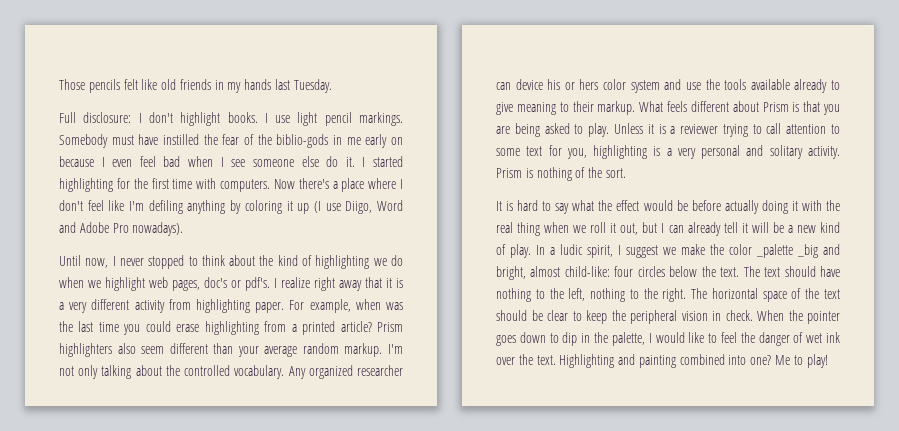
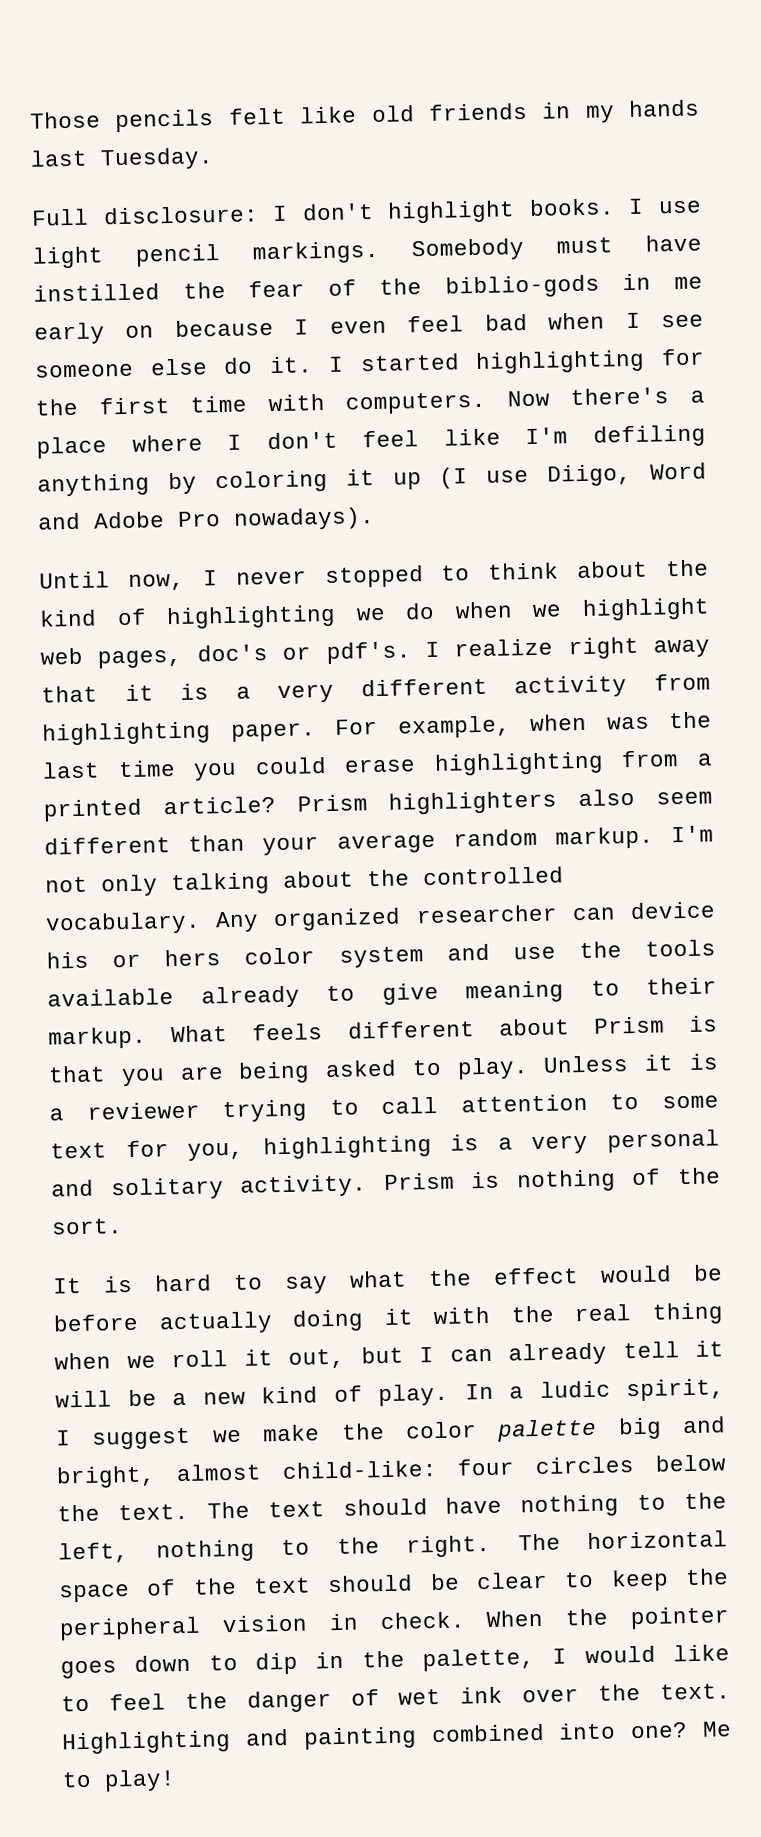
[756,244,818,258] _palette _big -> [496,1417,662,1442] palette big

